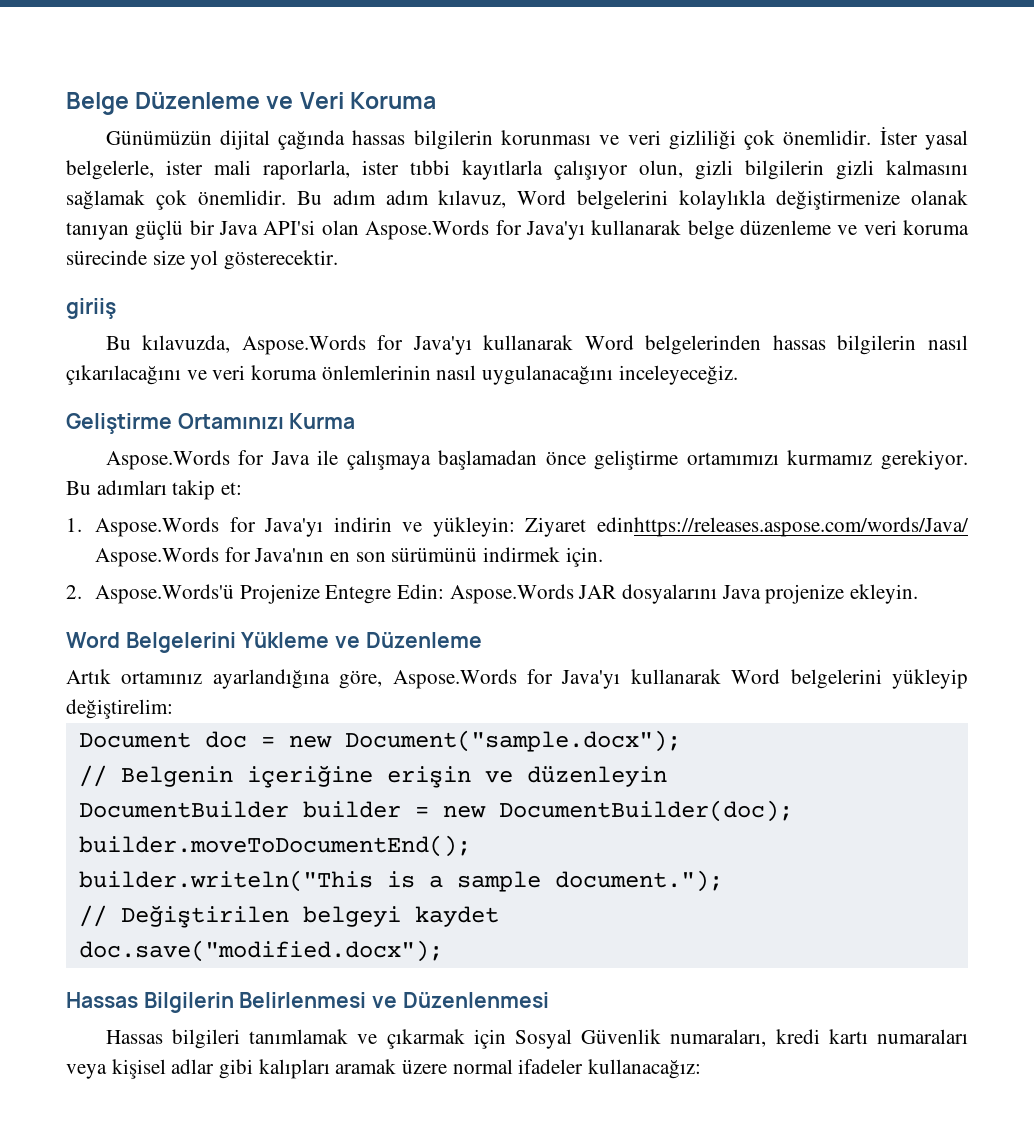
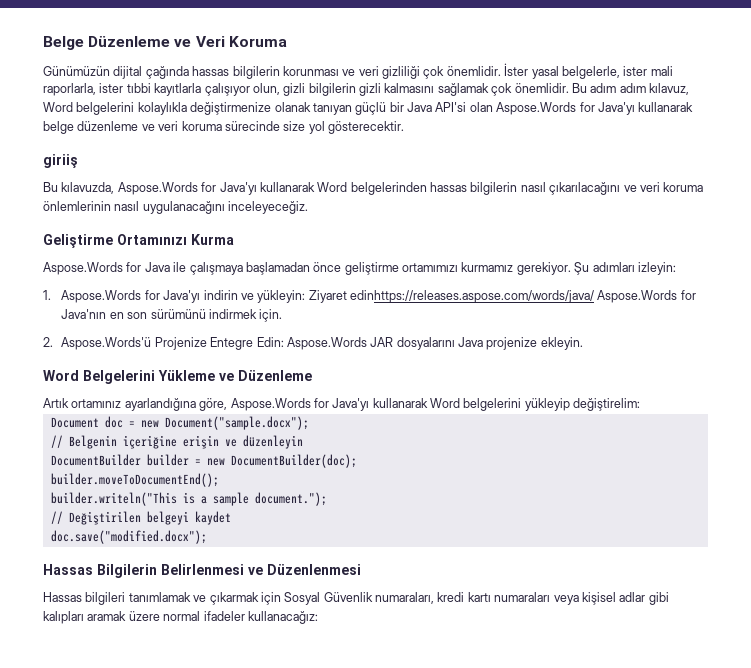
[66,480,243,500] Bu adımları takip et: -> [574,262,676,275] Şu adımları izleyin:
[597,517,969,537] edinhttps://releases.aspose.com/words/Java/ -> [350,290,595,303] edinhttps://releases.aspose.com/words/java/

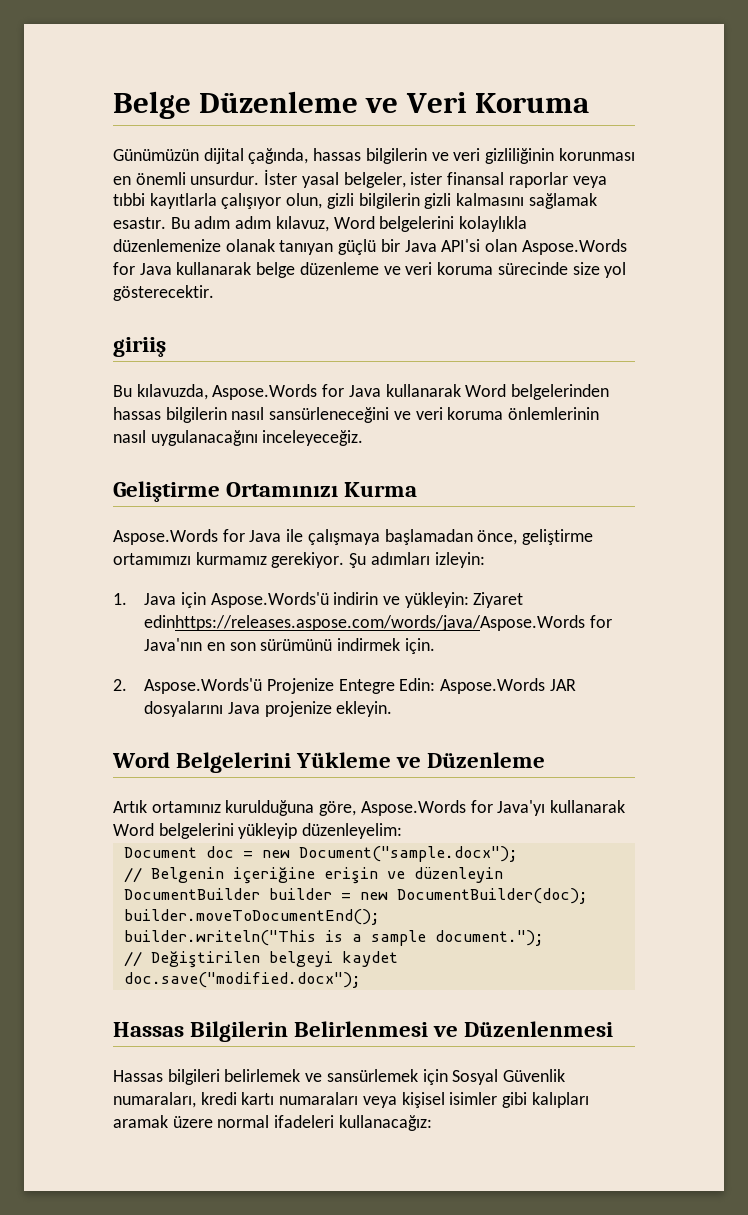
[145,63,673,79] [43,83,124,96] çağında hassas bilgilerin korunması ve veri gizliliği çok önemlidir. İster yasal belgelerle, ister mali raporlarla, ister -> [248,148,635,164] [113,169,607,188] çağında, hassas bilgilerin ve veri gizliliğinin korunması en önemli unsurdur. İster yasal belgeler, ister finansal raporlar veya
[491,83,569,96] çok önemlidir. -> [113,217,166,229] esastır.
[190,102,272,115] değiştirmenize -> [113,239,221,252] düzenlemenize
[597,102,635,115] Java'yı -> [139,263,172,275] Java
[219,182,257,195] Java'yı -> [348,385,381,397] Java
[549,182,621,195] çıkarılacağını -> [269,407,390,423] sansürleneceğini
[313,262,342,272] önce -> [477,530,518,545] önce,
[61,290,201,303] Aspose.Words for Java'yı -> [144,592,329,608] Java için Aspose.Words'ü
[350,290,678,303] edinhttps://releases.aspose.com/words/java/ Aspose.Words -> [144,615,586,631] edinhttps://releases.aspose.com/words/java/Aspose.Words
[124,398,196,411] ayarlandığına -> [225,800,315,816] kurulduğuna
[573,398,641,411] değiştirelim: -> [302,823,403,839] düzenleyelim:
[128,592,259,605] tanımlamak ve çıkarmak -> [224,1069,418,1082] belirlemek ve sansürlemek
[619,592,646,602] adlar -> [449,1092,498,1105] isimler
[203,611,245,621] ifadeler -> [274,1115,335,1128] ifadeleri

